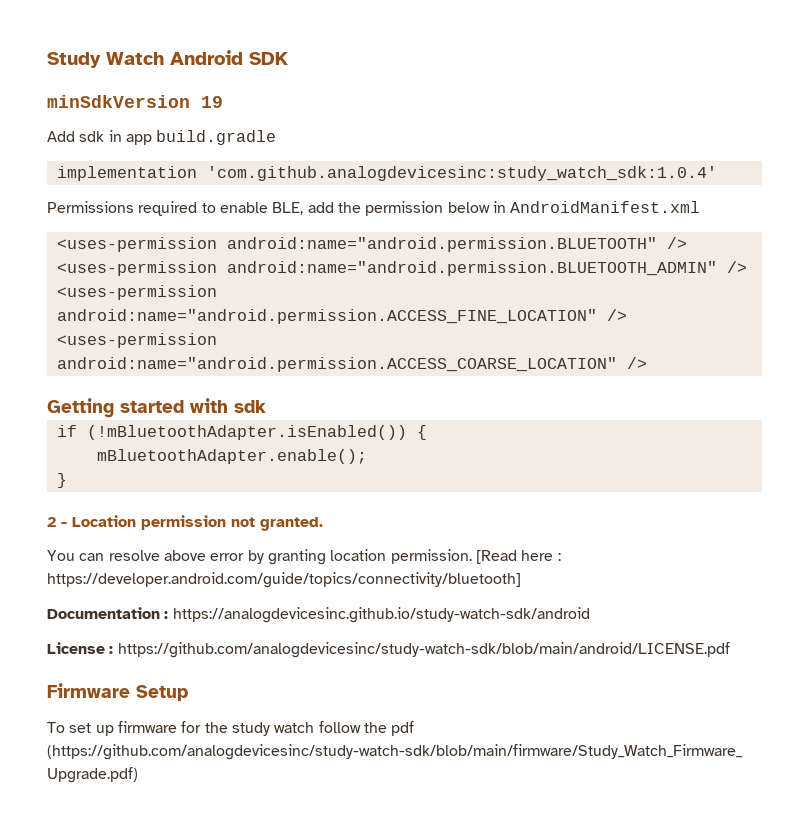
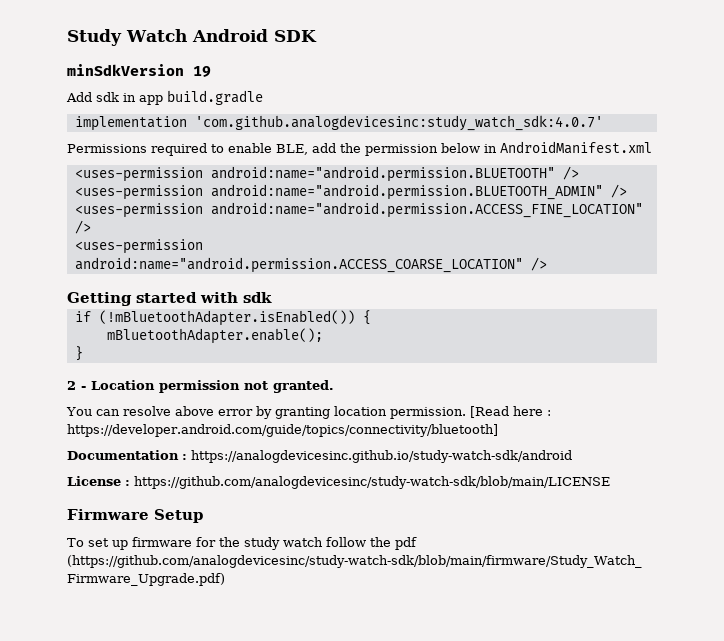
[206,166,717,181] 'com.github.analogdevicesinc:study_watch_sdk:1.0.4' -> [194,115,603,131] 'com.github.analogdevicesinc:study_watch_sdk:4.0.7'
[117,642,730,658] https://github.com/analogdevicesinc/study-watch-sdk/blob/main/android/LICENSE.pdf -> [134,476,610,489] https://github.com/analogdevicesinc/study-watch-sdk/blob/main/LICENSE

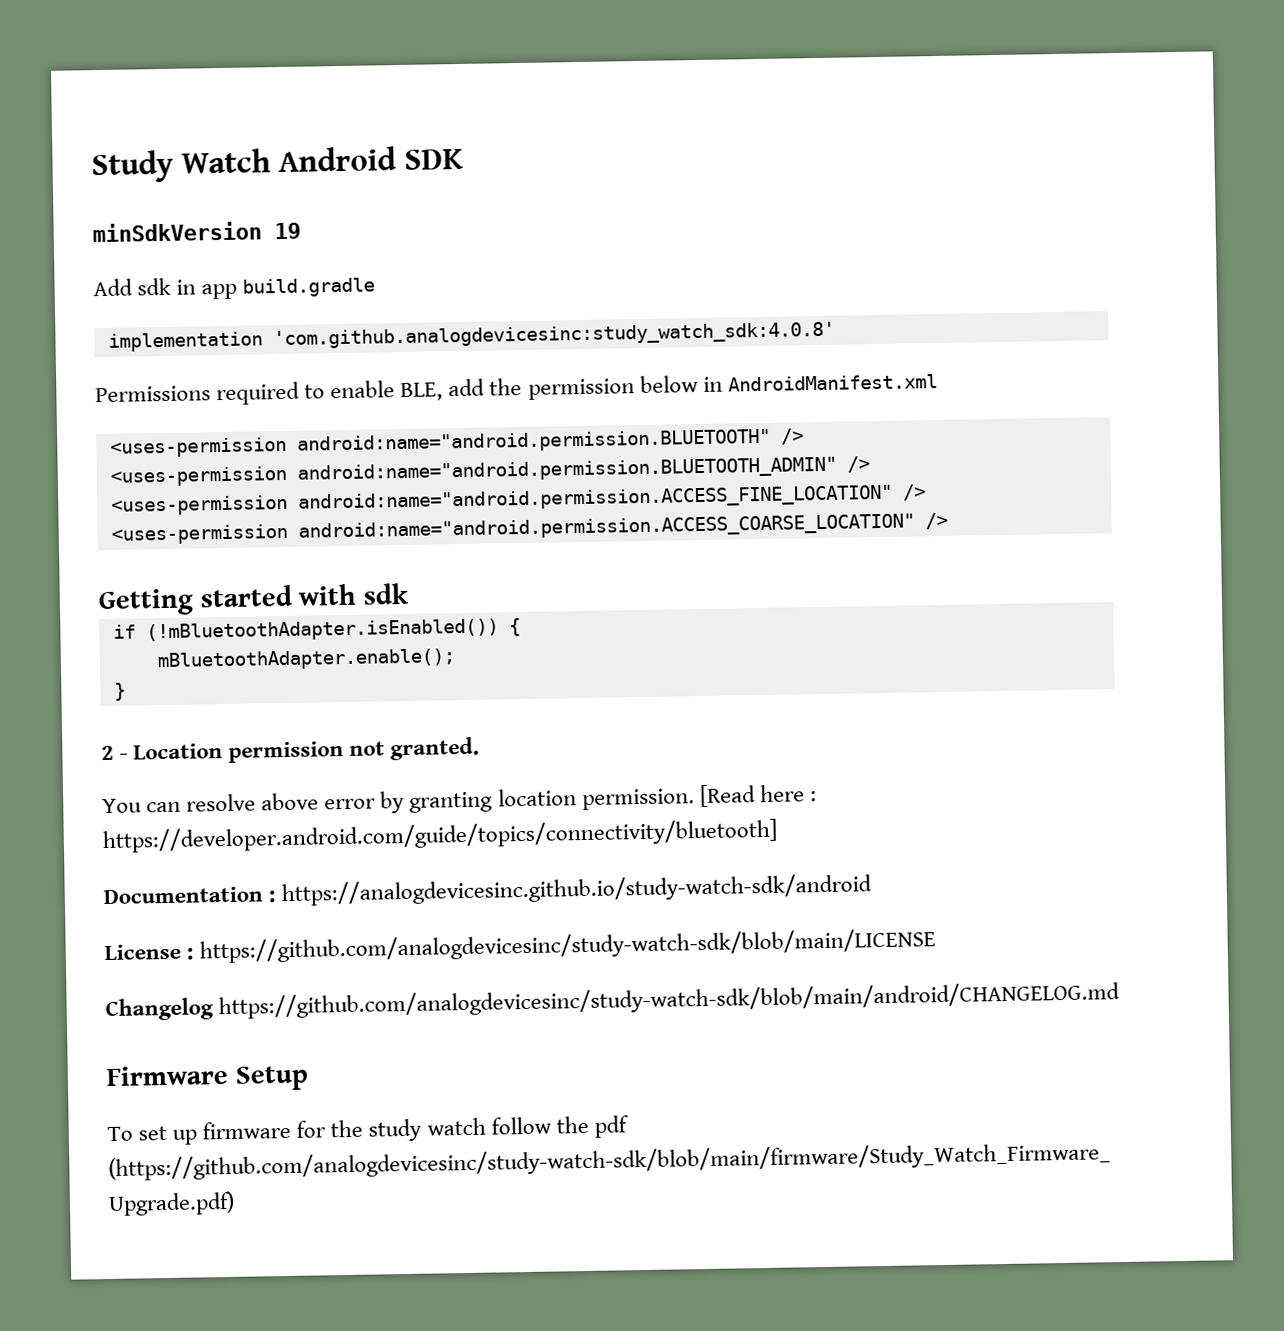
[194,115,603,131] 'com.github.analogdevicesinc:study_watch_sdk:4.0.7' -> [272,321,835,350] 'com.github.analogdevicesinc:study_watch_sdk:4.0.8'
(610, 482) none -> [105,981,1121,1022] // Changelog https://github.com/analogdevicesinc/study-watch-sdk/blob/main/android/CHANGELOG.md

